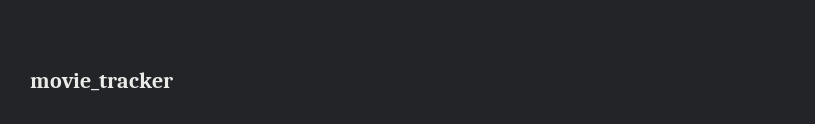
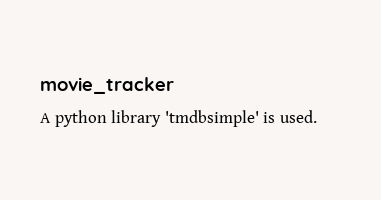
(173, 81) none -> [40,110,317,127] // A python library 'tmdbsimple' is used.

